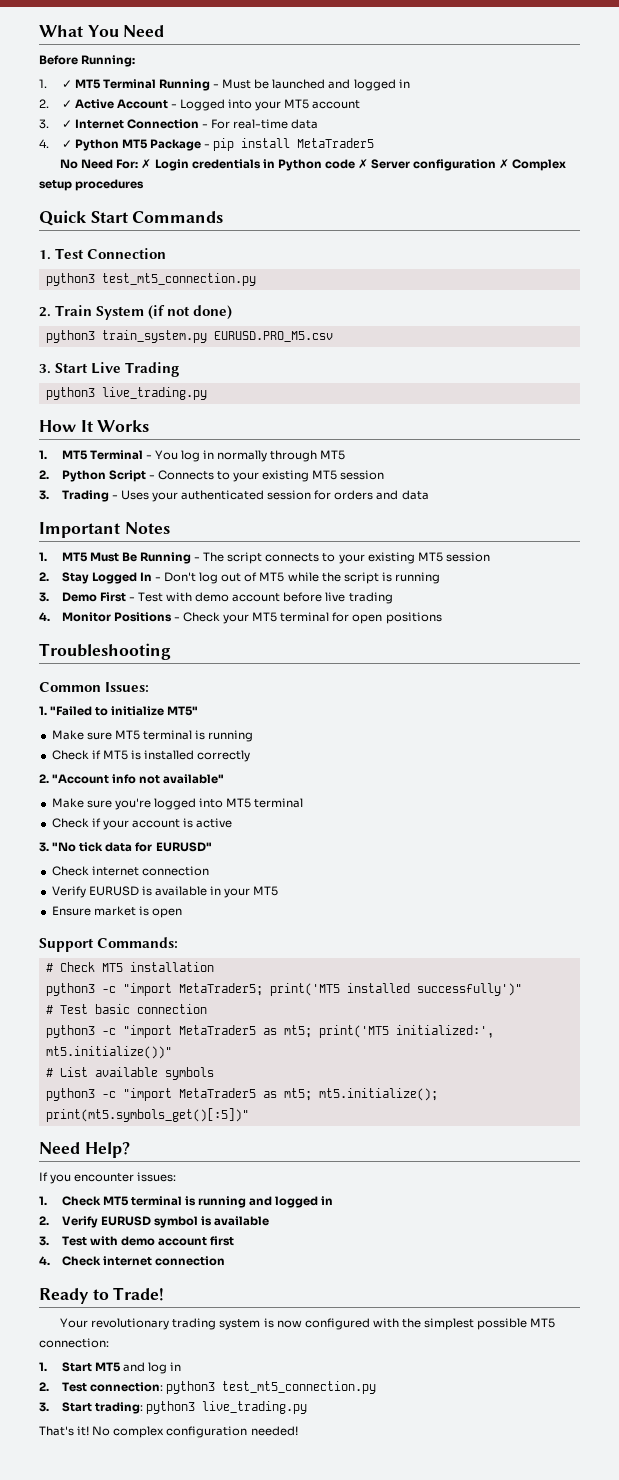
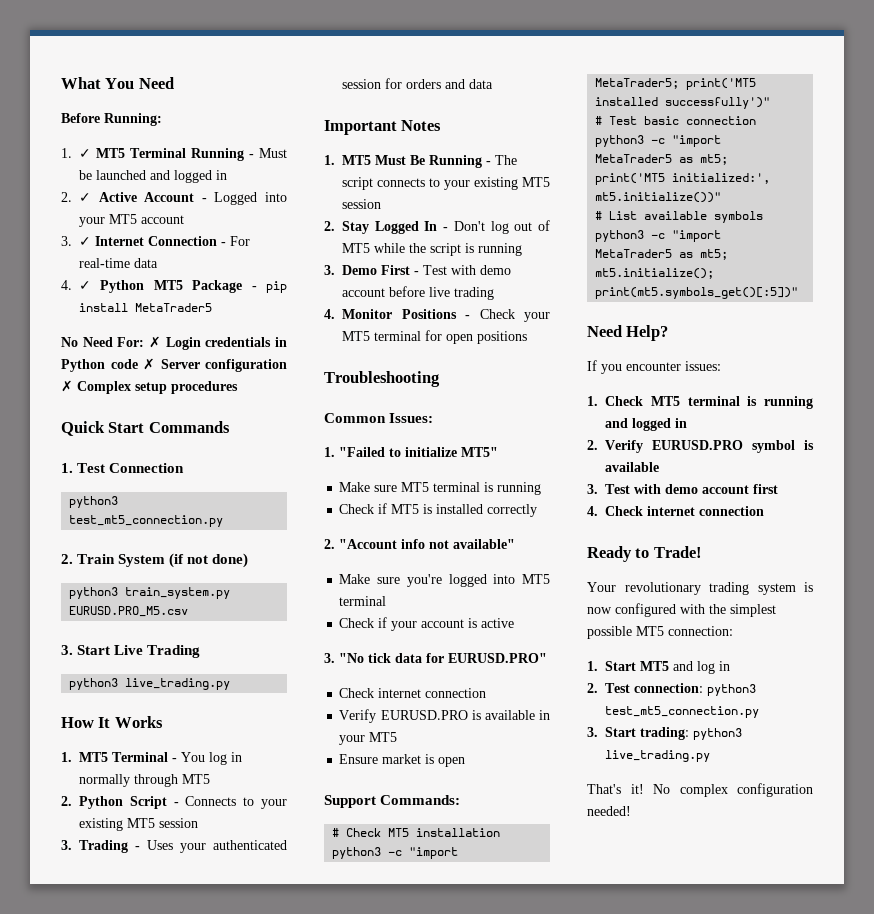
[155,842,212,852] EURUSD" -> [448,653,547,663] EURUSD.PRO"
[88,886,139,896] EURUSD -> [380,710,468,720] EURUSD.PRO
[100,1216,151,1226] EURUSD -> [652,440,743,450] EURUSD.PRO

